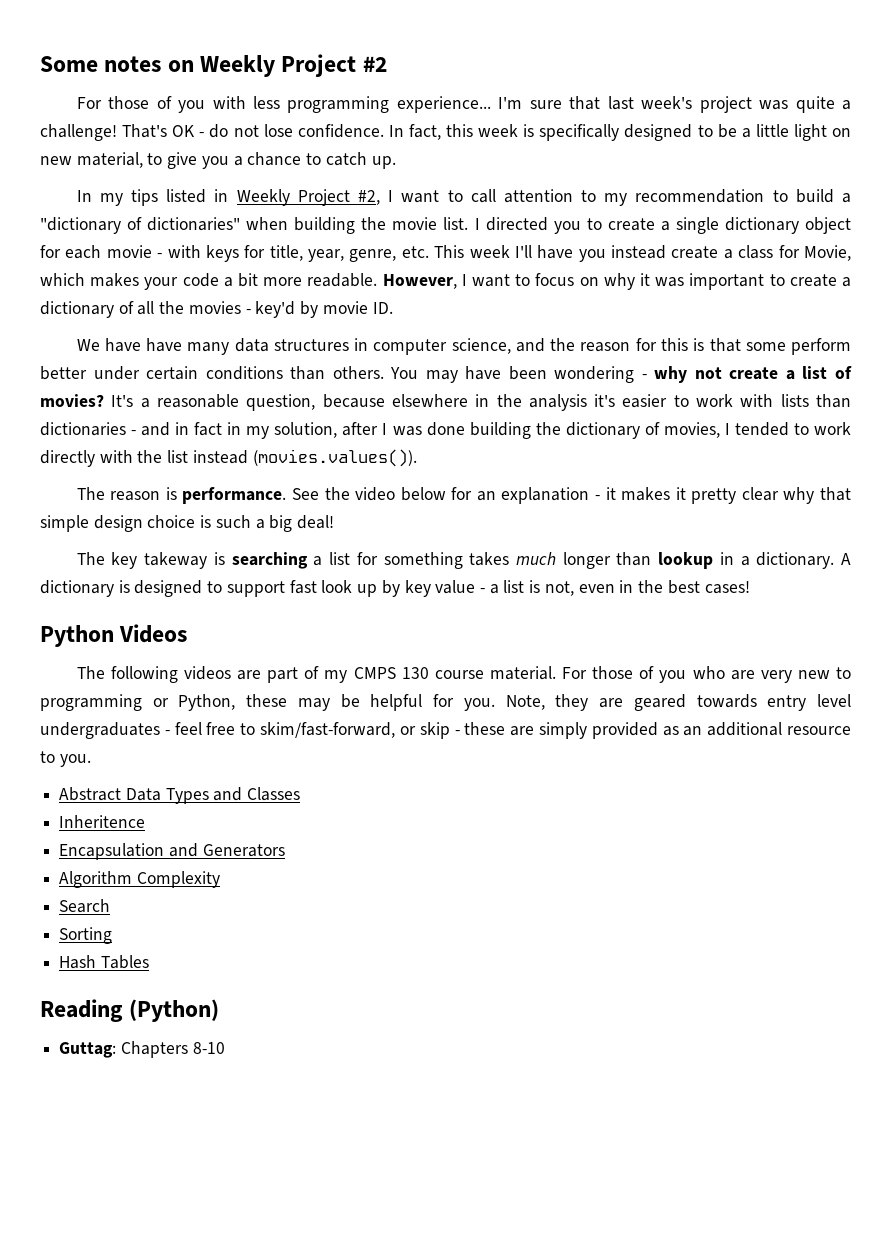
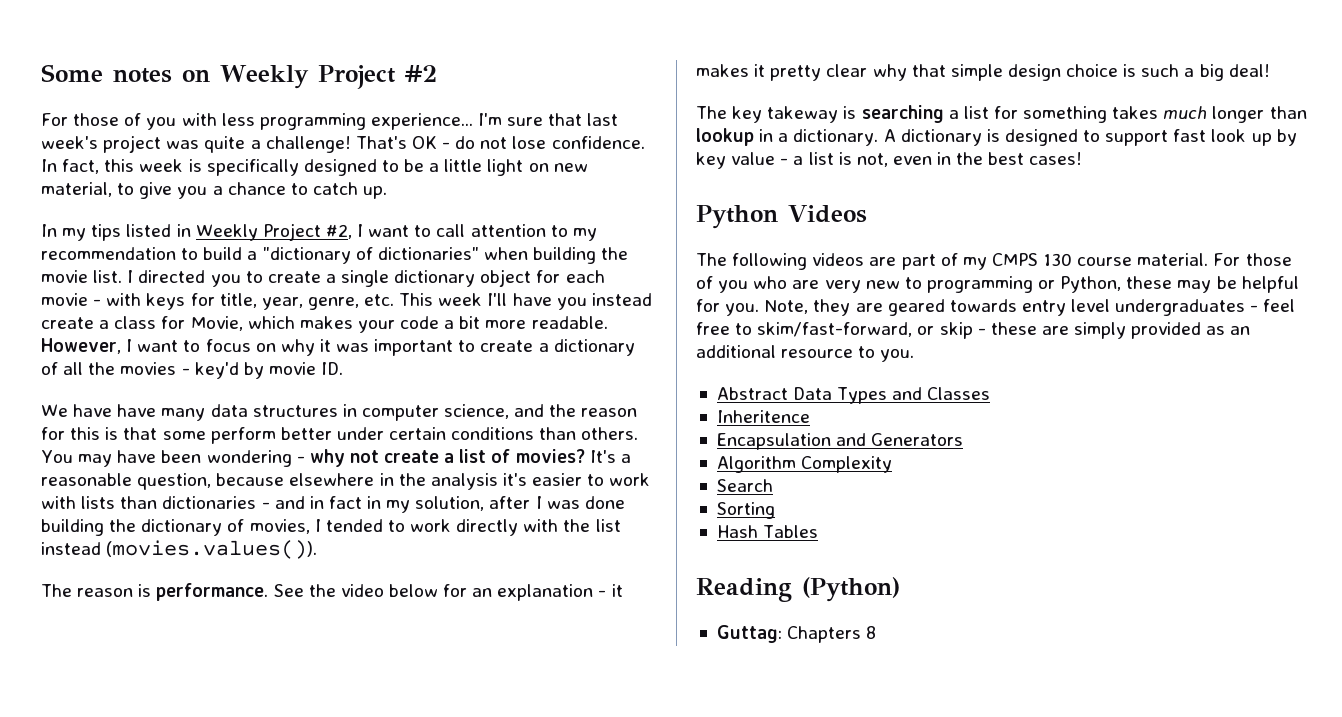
[192,1042,225,1054] 8-10 -> [866,626,877,639] 8

